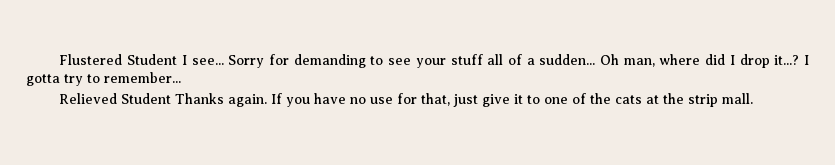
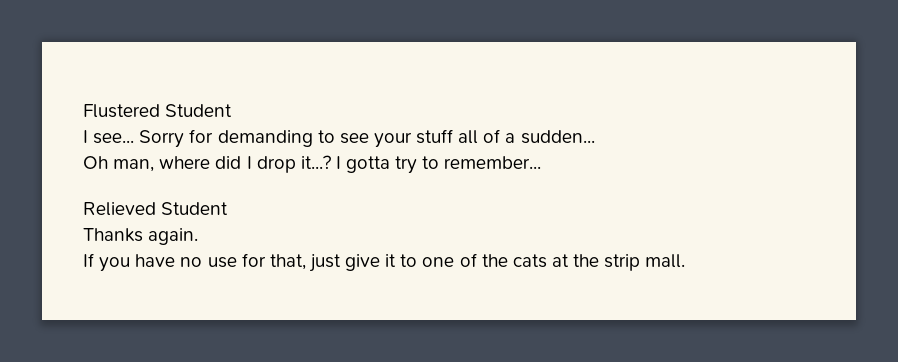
(178, 59) none -> (233, 110) //
(596, 59) none -> (595, 137) //
(172, 98) none -> (229, 208) //
(268, 100) none -> (199, 236) //

